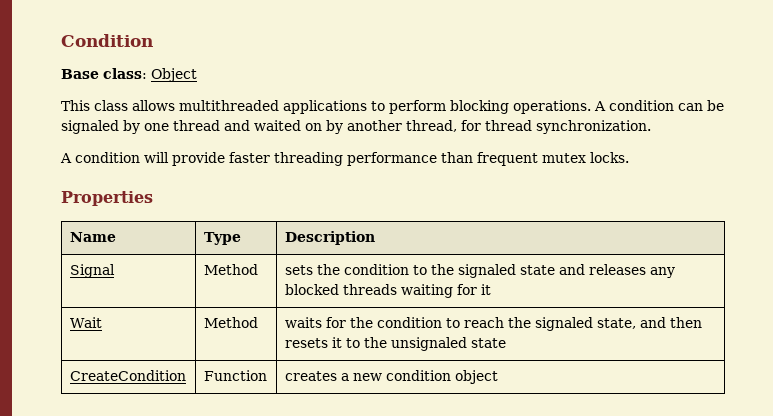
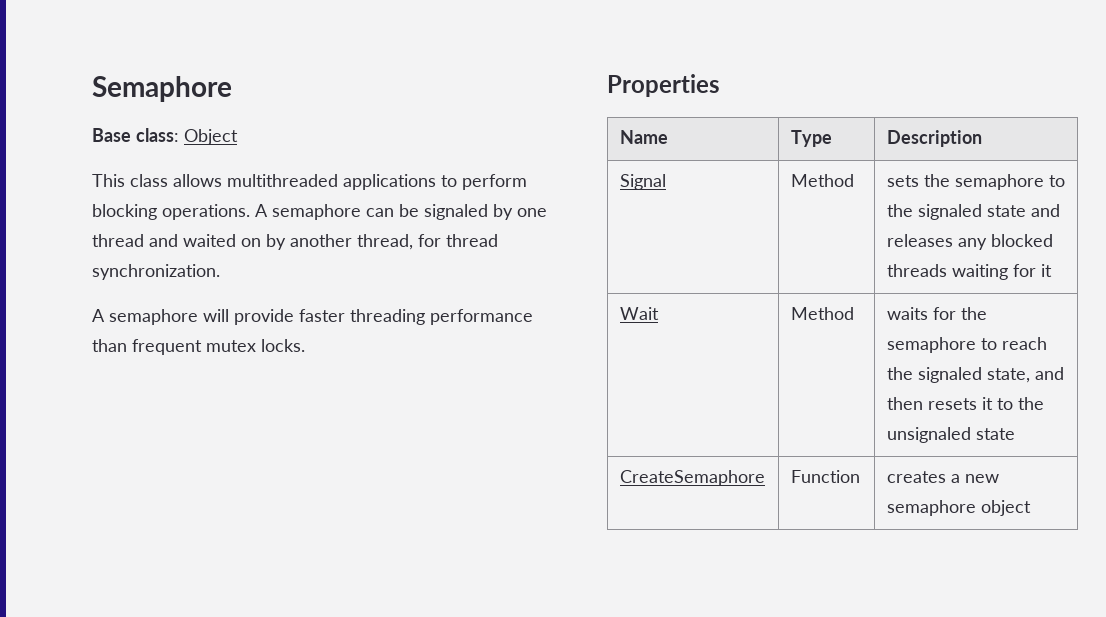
[61,34,153,47] Condition -> [92,76,232,102] Semaphore
[609,100,674,111] condition -> [272,204,361,220] semaphore
[75,152,140,163] condition -> [109,309,198,325] semaphore
[343,264,409,275] condition -> [954,174,1044,190] semaphore
[376,317,442,328] condition -> [886,337,976,353] semaphore
[69,370,186,381] CreateCondition -> [619,470,765,486] CreateSemaphore
[385,370,451,381] condition -> [886,500,976,516] semaphore

